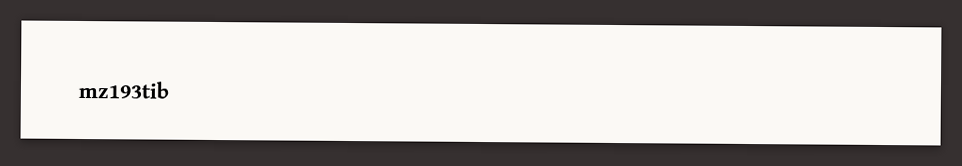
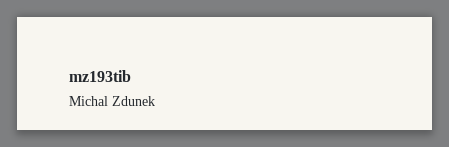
(170, 89) none -> [69,96,155,106] // Michal Zdunek

